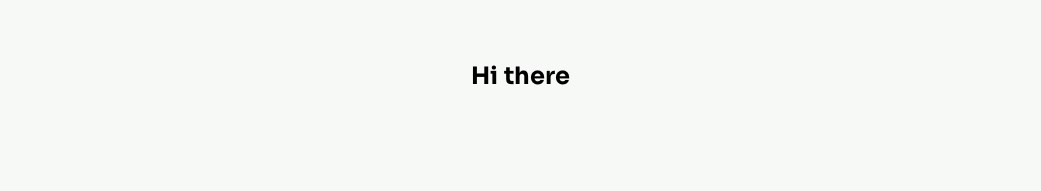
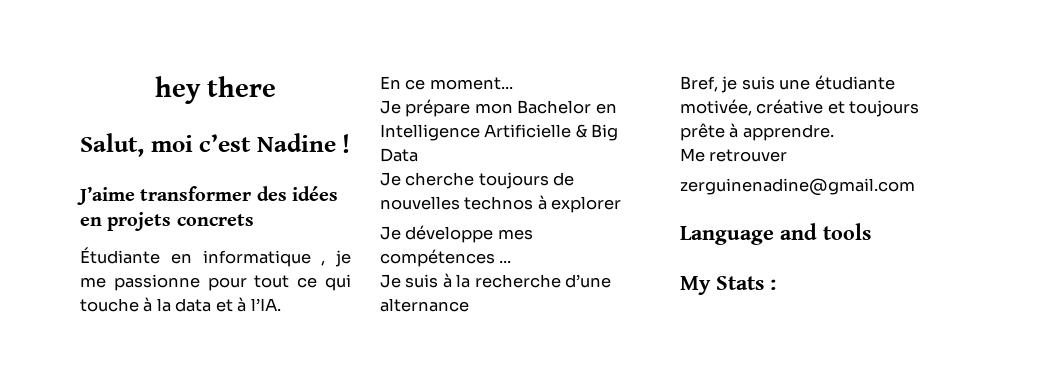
[470,65,498,84] Hi -> [154,76,201,104] hey
(571, 75) none -> [80,133,351,157] [77,186,338,205] [80,212,254,231] [80,247,351,267] [80,274,352,291] [80,297,281,312] [380,76,513,90] [380,99,617,117] [380,124,619,141] [380,148,418,162] [380,172,575,189] [380,195,622,213] [380,225,533,243] [380,249,512,267] [380,273,612,288] [380,298,469,312] [680,75,895,93] [680,99,920,117] [680,123,834,141] [680,148,788,162] [680,178,915,196] [680,223,871,245] [680,276,776,295] // Salut, moi c’est Nadine ! // J’aime transformer des idées en projets concrets // Étudiante en informatique , je me passionne pour tout ce qui touche à la data et à l’IA. // En ce moment... // Je prépare mon Bachelor en Intelligence Artificielle & Big Data // Je cherche toujours de nouvelles technos à explorer // Je développe mes compétences ... // Je suis à la recherche d’une alternance // Bref, je suis une étudiante motivée, créative et toujours prête à apprendre. // Me retrouver // zerguinenadine@gmail.com // Language and tools // My Stats :

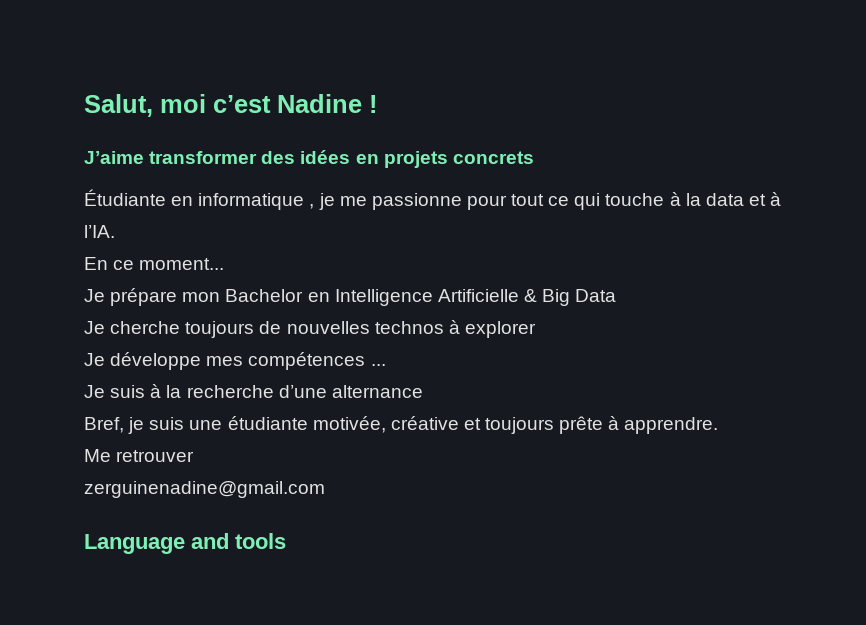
[154,76,277,104] hey there // -> (84, 105) none
[680,276,776,295] // My Stats : -> (286, 541) none

